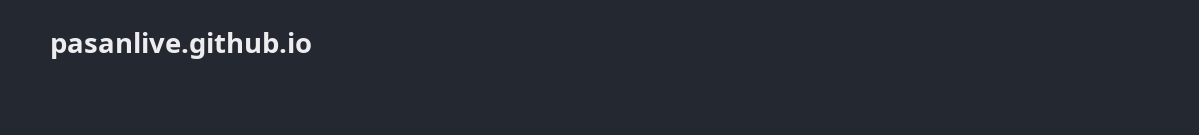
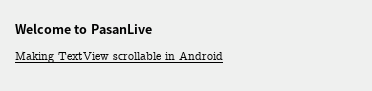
[50,32,312,59] pasanlive.github.io -> [15,23,152,34] [15,51,223,63] Welcome to PasanLive // Making TextView scrollable in Android

